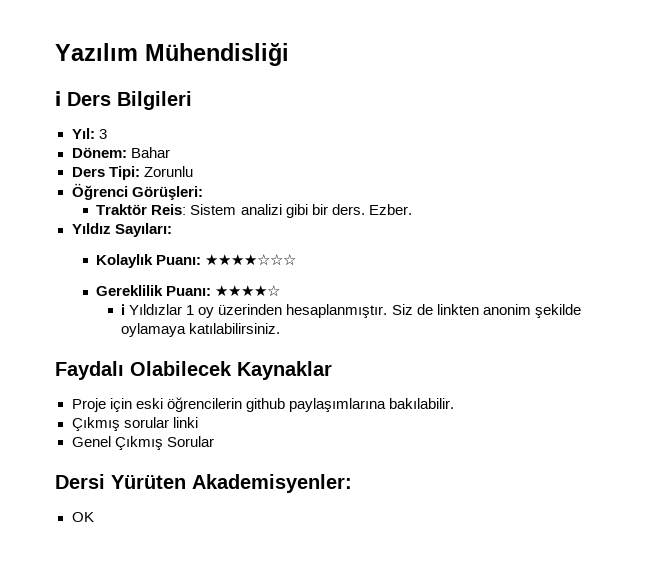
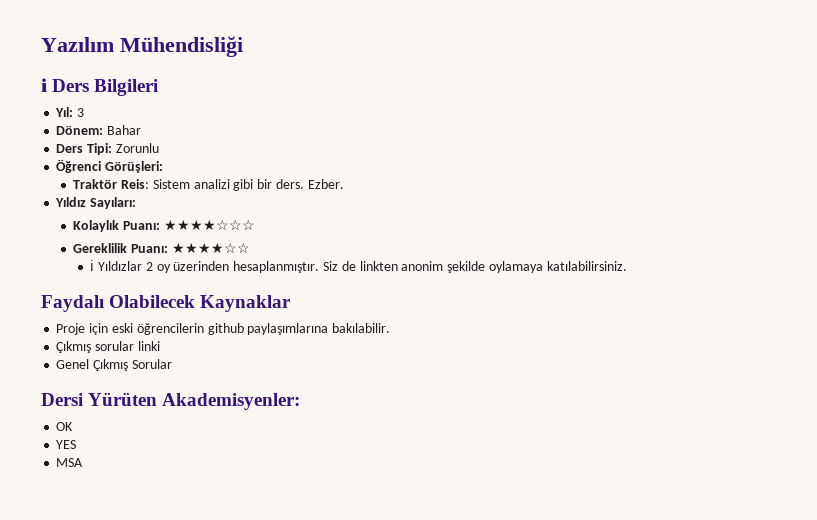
[215,285,281,297] ★★★★☆ -> [171,242,250,254] ★★★★☆☆
[186,305,195,315] 1 -> [145,262,153,271] 2
(94, 517) none -> [56,440,77,449] [56,458,84,467] // YES // MSA

